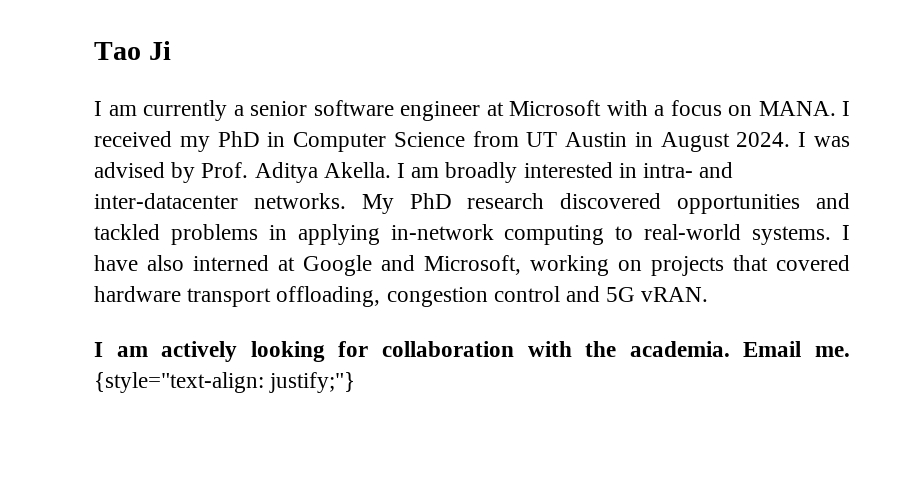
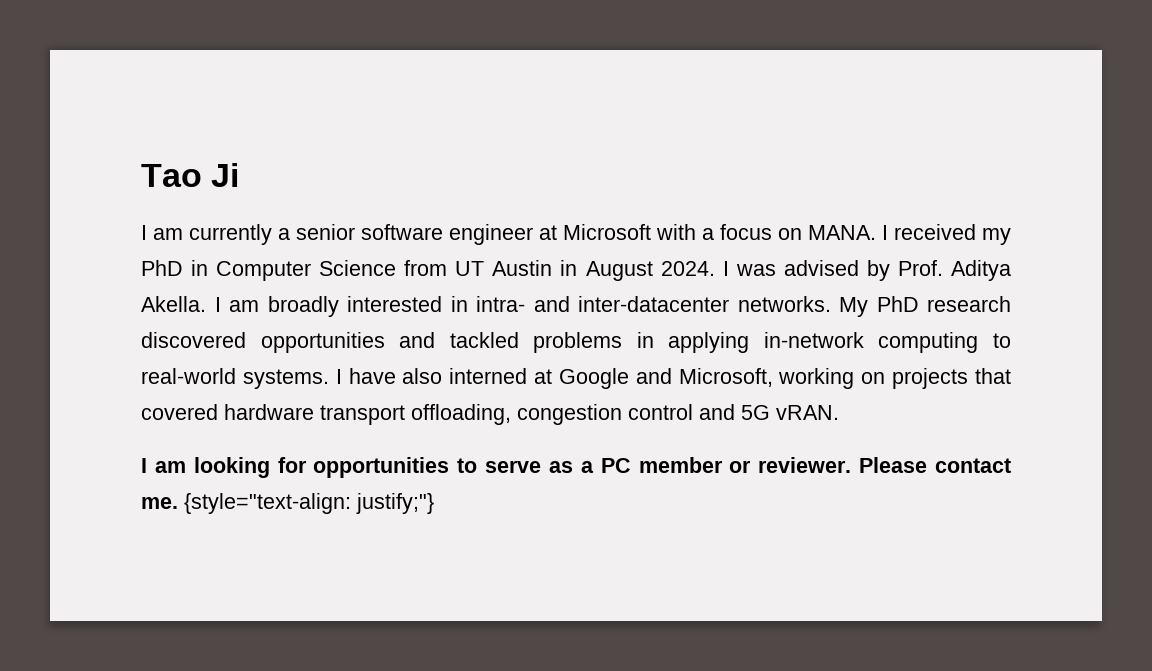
[161,341,238,362] actively -> (186, 467) none
[382,341,802,357] collaboration with the academia. Email -> [313,457,1011,478] opportunities to serve as a PC member or reviewer. Please contact

